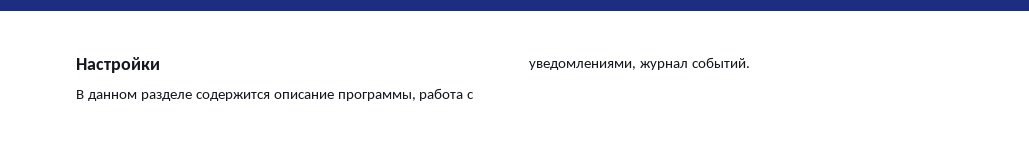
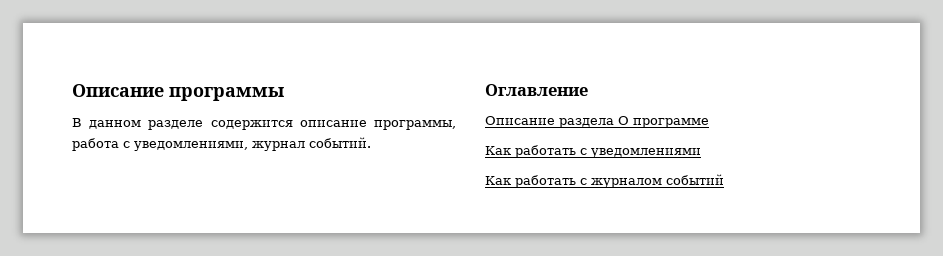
[76,57,160,73] Настройки -> [72,84,284,101] Описание программы
(750, 62) none -> [485,84,588,96] [485,116,709,128] [485,145,701,158] [485,174,724,188] // Оглавление // Описание раздела О программе // Как работать с уведомлениями // Как работать с журналом событий

